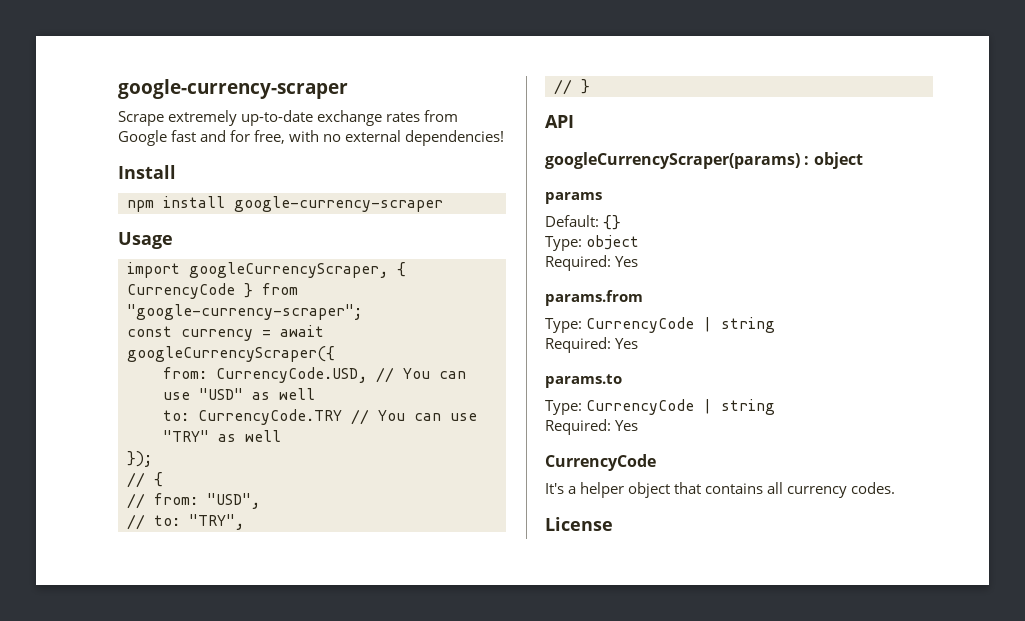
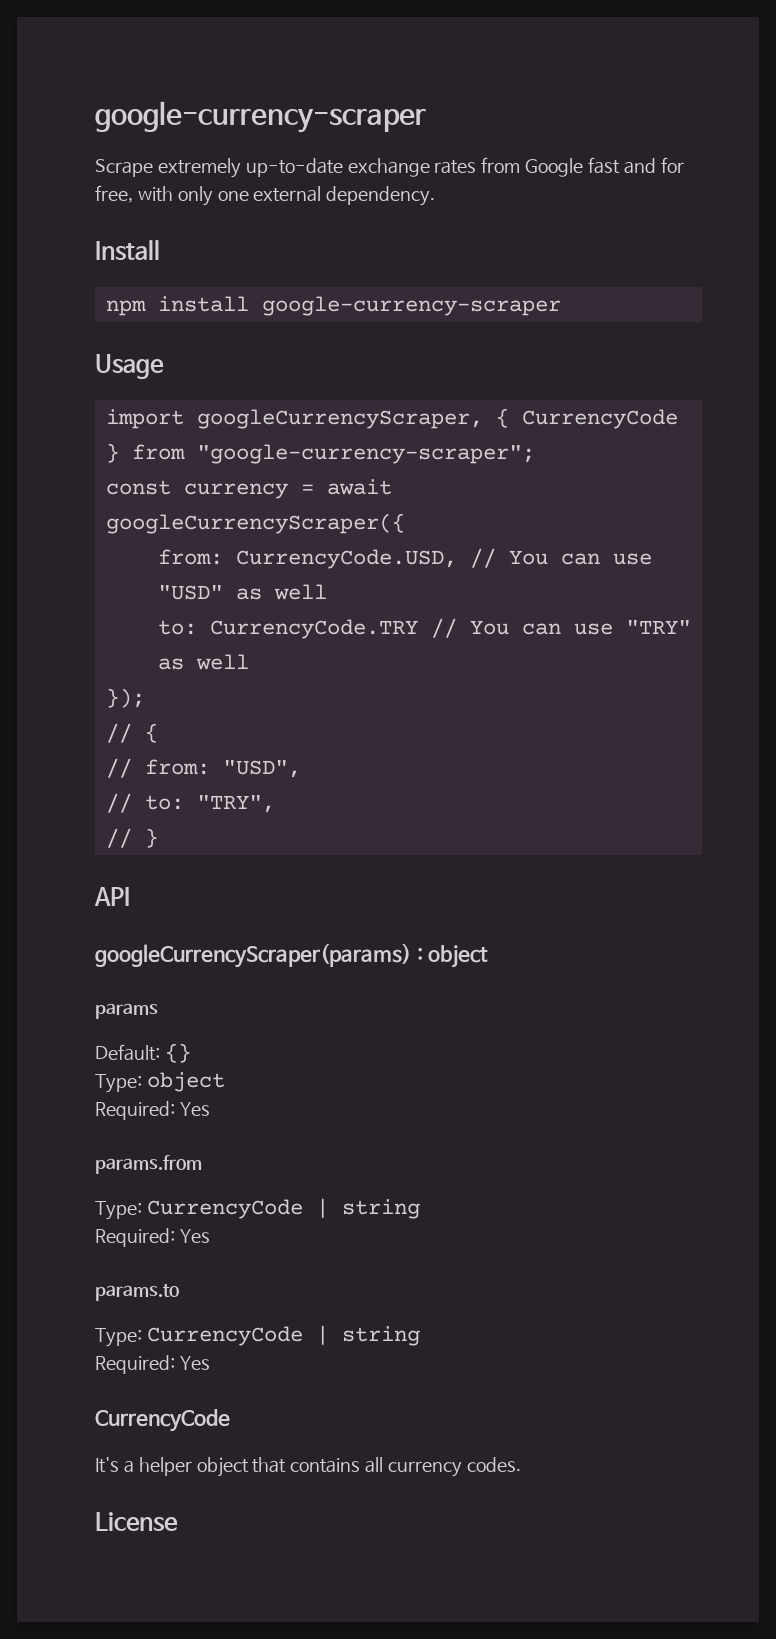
[323,130,505,146] no external dependencies! -> [177,186,436,206] only one external dependency.

